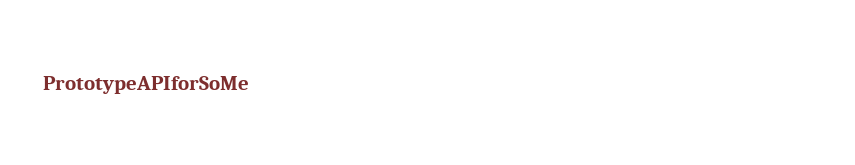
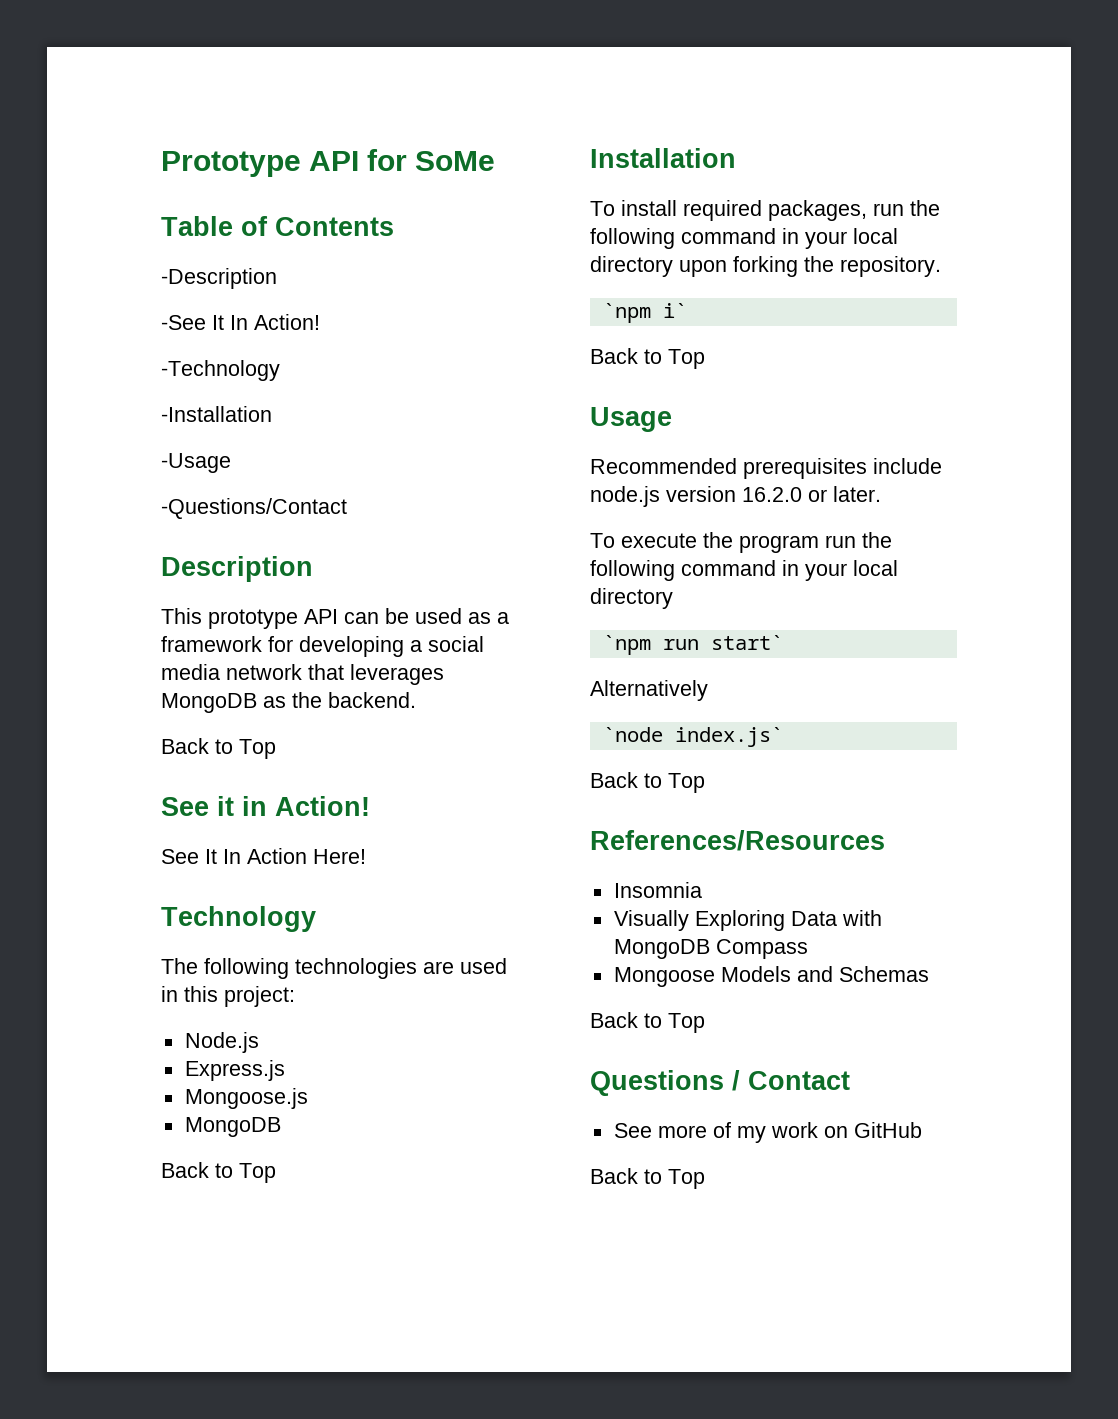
[43,76,249,94] PrototypeAPIforSoMe -> [161,149,496,177] [161,216,394,236] [161,268,277,289] [161,314,320,330] [161,360,280,381] [161,406,272,422] [161,453,231,473] [161,498,347,519] [161,556,313,582] [161,608,509,629] [161,636,484,657] [161,664,444,685] [161,692,416,713] [161,738,276,759] [161,796,370,816] [161,848,366,864] [161,906,316,932] [161,958,507,979] [161,986,295,1007] [184,1032,259,1053] [184,1060,285,1081] [184,1088,308,1109] [184,1117,281,1137] [161,1162,276,1183] [590,148,736,168] [590,200,940,221] [590,228,898,249] [590,256,941,277] [602,303,687,323] [590,348,705,369] [590,407,672,432] [590,458,942,479] [590,486,881,507] [590,532,892,553] [590,560,898,581] [590,588,673,609] [602,635,783,655] [590,680,708,701] [602,727,783,747] [590,772,705,793] [590,830,885,851] [613,882,702,898] [613,910,882,931] [613,939,808,959] [613,966,929,987] [590,1012,705,1033] [590,1070,850,1096] [613,1122,922,1143] [590,1168,705,1189] Prototype API for SoMe // Table of Contents // -Description // -See It In Action! // -Technology // -Installation // -Usage // -Questions/Contact // Description // This prototype API can be used as a framework for developing a social media network that leverages MongoDB as the backend. // Back to Top // See it in Action! // See It In Action Here! // Technology // The following technologies are used in this project: // Node.js // Express.js // Mongoose.js // MongoDB // Back to Top // Installation // To install required packages, run the following command in your local directory upon forking the repository. // `npm i` // Back to Top // Usage // Recommended prerequisites include node.js version 16.2.0 or later. // To execute the program run the following command in your local directory // `npm run start` // Alternatively // `node index.js` // Back to Top // References/Resources // Insomnia // Visually Exploring Data with MongoDB Compass // Mongoose Models and Schemas // Back to Top // Questions / Contact // See more of my work on GitHub // Back to Top

